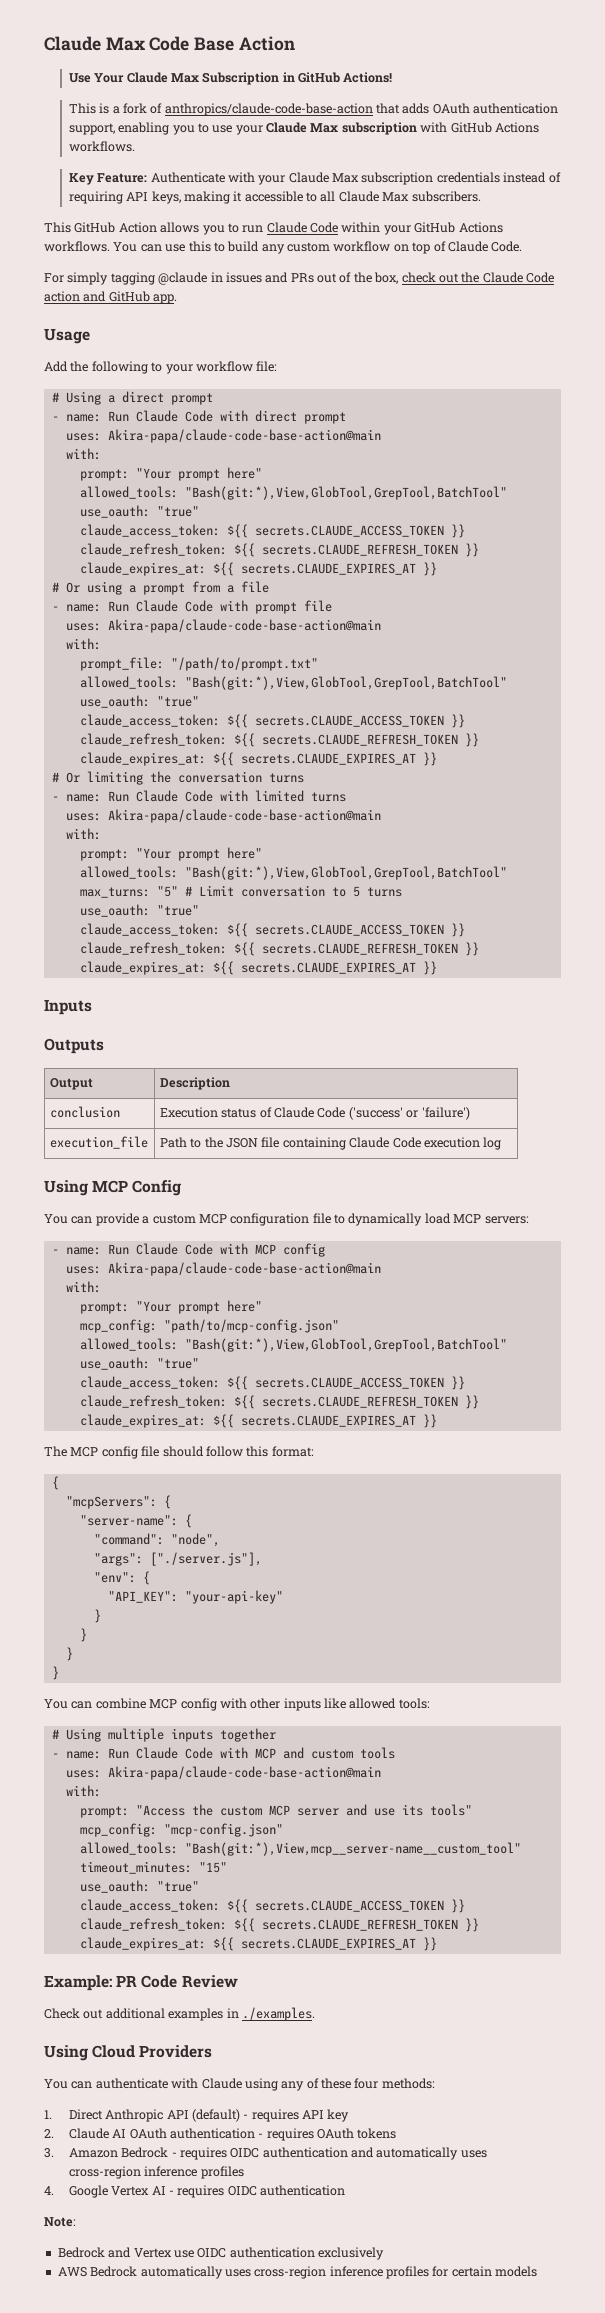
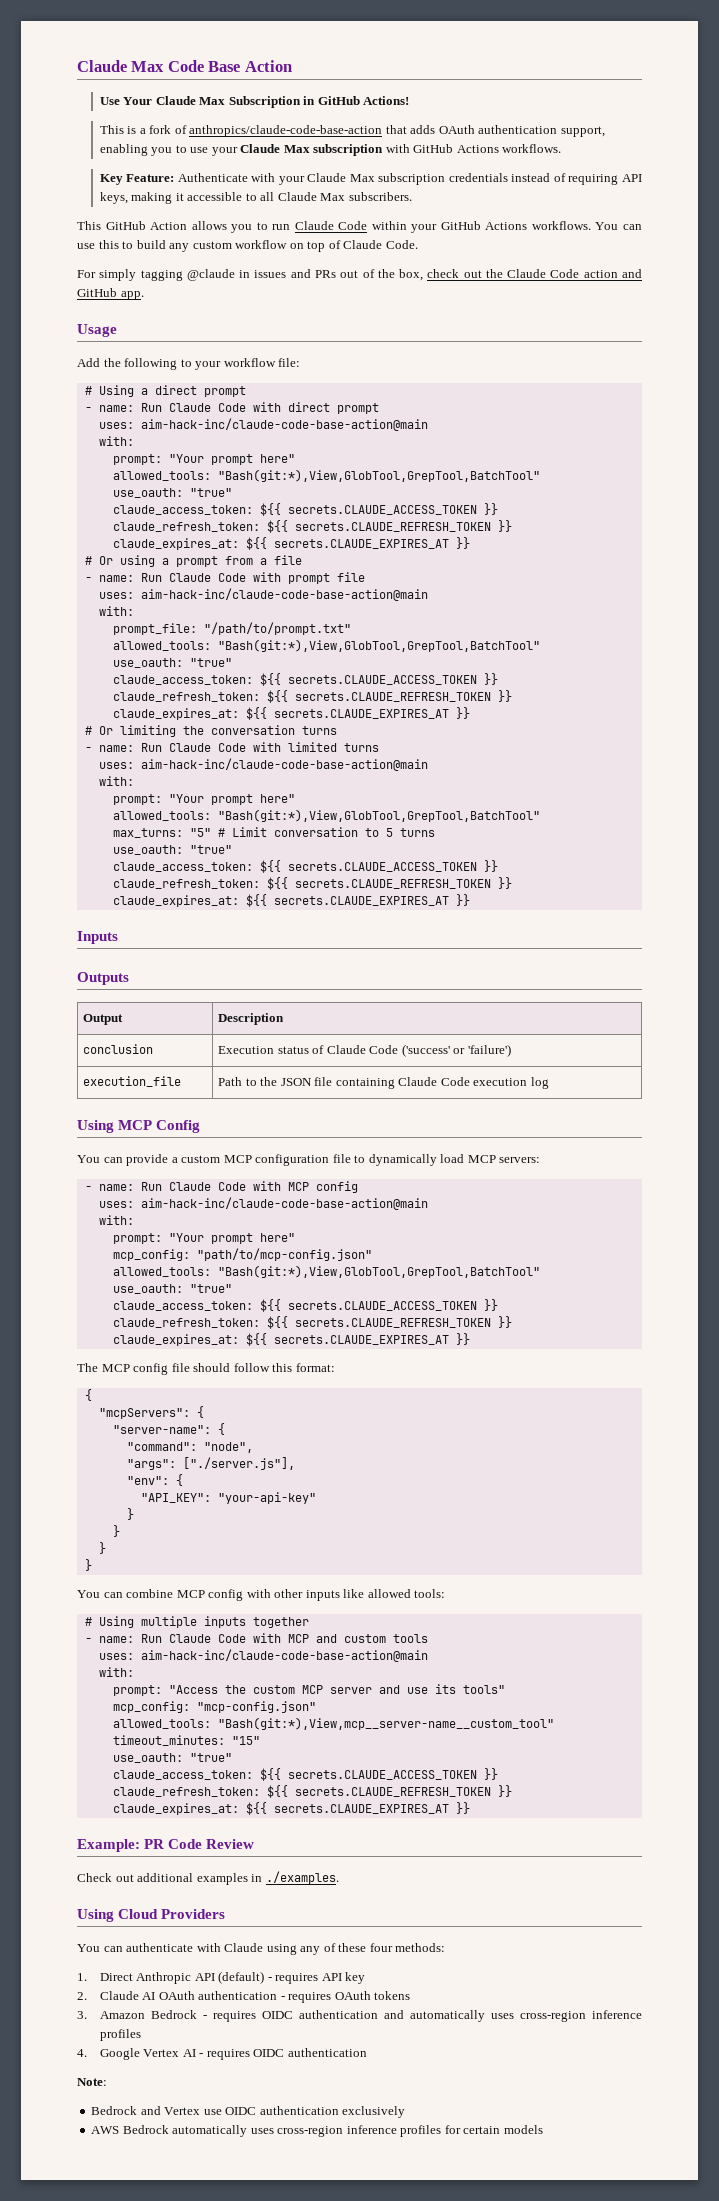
[107,429,381,443] Akira-papa/claude-code-base-action@main -> [140,418,428,431] aim-hack-inc/claude-code-base-action@main
[107,619,381,633] Akira-papa/claude-code-base-action@main -> [140,588,428,601] aim-hack-inc/claude-code-base-action@main
[107,809,381,823] Akira-papa/claude-code-base-action@main -> [140,758,428,771] aim-hack-inc/claude-code-base-action@main
[107,1262,381,1276] Akira-papa/claude-code-base-action@main -> [140,1197,428,1210] aim-hack-inc/claude-code-base-action@main
[107,1766,381,1780] Akira-papa/claude-code-base-action@main -> [140,1649,428,1662] aim-hack-inc/claude-code-base-action@main

